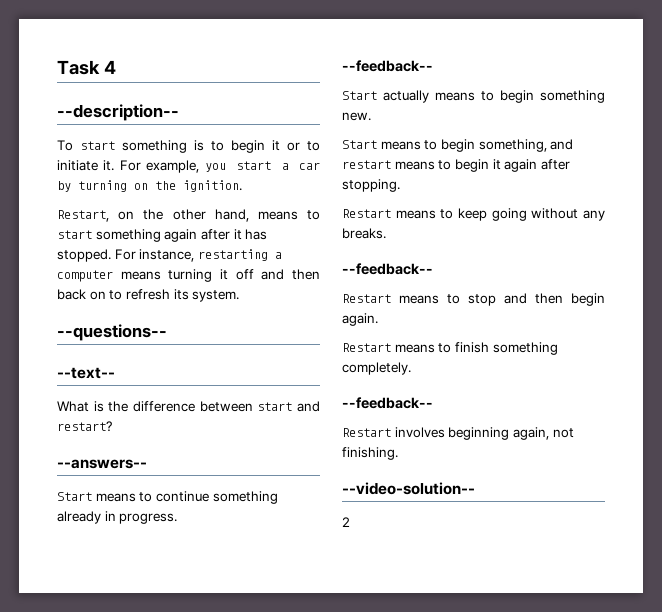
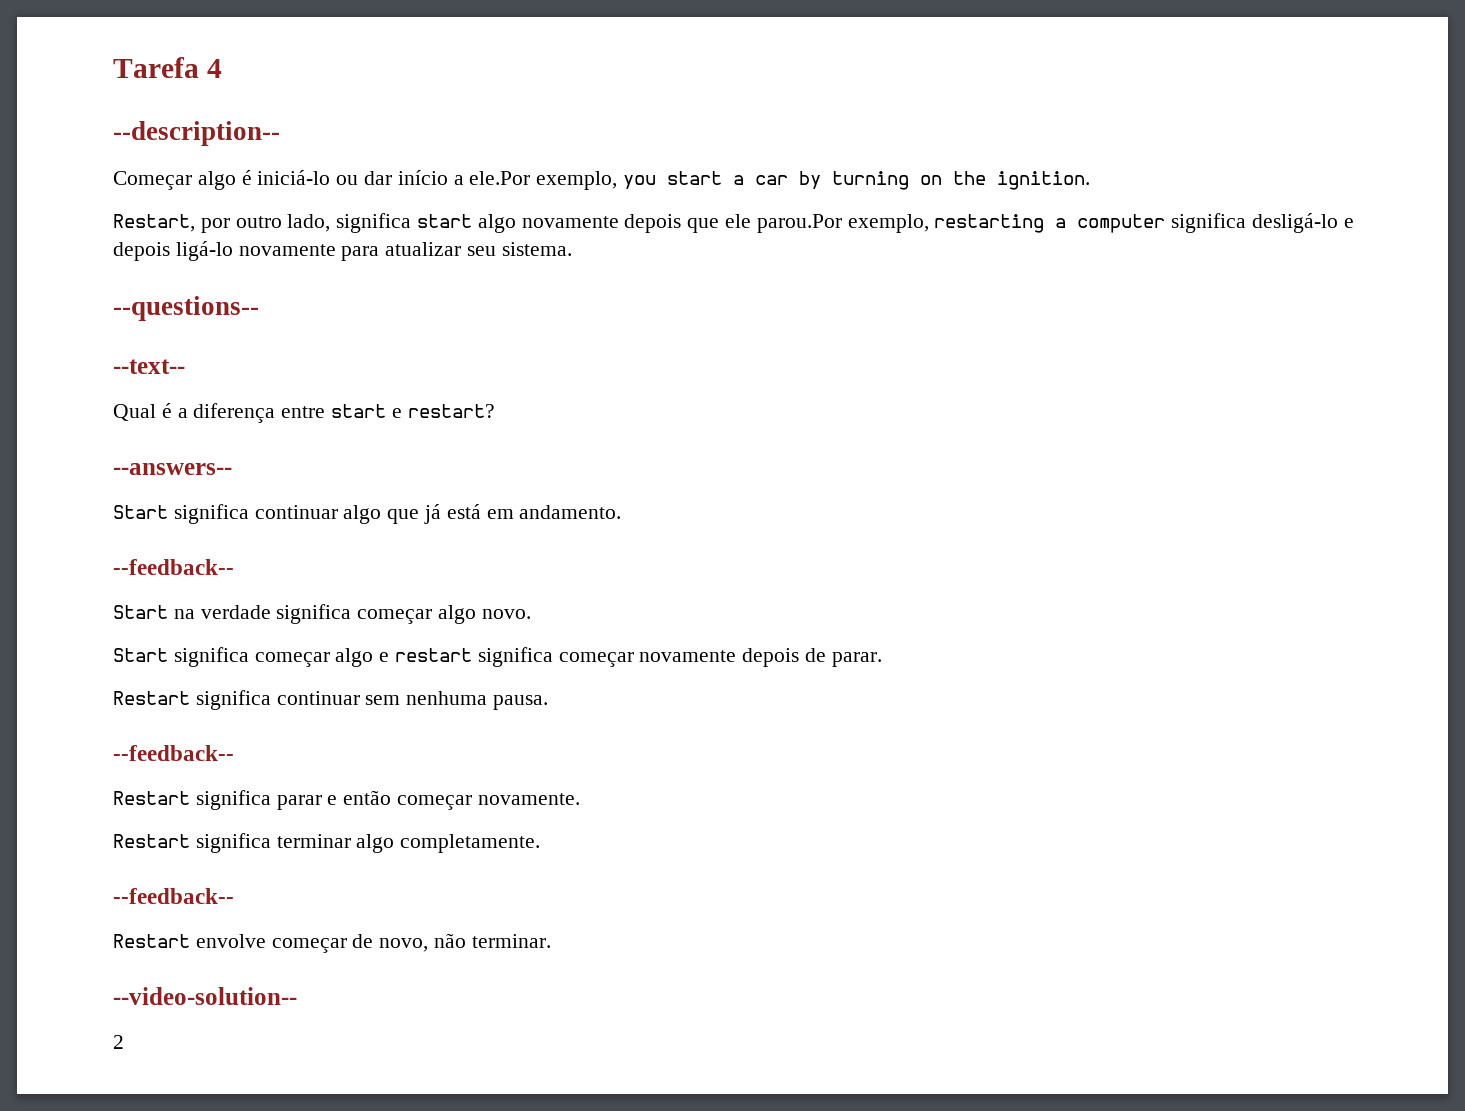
[57,60,100,75] Task -> [113,57,199,78] Tarefa
[57,140,320,153] [57,160,200,173] To start something is to begin it or to initiate it. For example, -> [113,170,618,190] Começar algo é iniciá-lo ou dar início a ele.Por exemplo,
[118,209,320,222] [57,229,268,242] [57,249,282,262] [57,269,320,282] [57,289,240,302] [57,324,167,341] [57,367,115,379] [57,401,320,412] [57,421,112,432] [57,459,147,469] [57,491,278,504] [57,511,178,524] [342,60,433,72] [342,90,605,103] [342,112,371,121] [342,139,574,152] [342,159,570,172] [342,179,400,192] [342,208,605,221] [342,228,386,239] [342,263,433,275] [342,293,605,306] [342,313,378,326] [342,342,558,355] [342,362,411,375] [342,397,433,409] [342,427,574,440] [342,447,398,460] on the other hand, means to start something again after it has stopped. For instance, restarting a computer means turning it off and then back on to refresh its system. // --questions-- // --text-- // What is the difference between start and restart? // --answers-- // Start means to continue something already in progress. // --feedback-- // Start actually means to begin something new. // Start means to begin something, and restart means to begin it again after stopping. // Restart means to keep going without any breaks. // --feedback-- // Restart means to stop and then begin again. // Restart means to finish something completely. // --feedback-- // Restart involves beginning again, not finishing. -> [200,213,1354,233] [113,241,572,261] [113,296,259,321] [113,359,185,374] [113,403,495,423] [113,463,232,475] [113,504,622,524] [113,559,234,575] [113,604,531,624] [113,647,882,667] [113,690,549,710] [113,745,234,761] [113,790,580,810] [113,833,541,853] [113,888,234,904] [113,933,551,953] por outro lado, significa start algo novamente depois que ele parou.Por exemplo, restarting a computer significa desligá-lo e depois ligá-lo novamente para atualizar seu sistema. // --questions-- // --text-- // Qual é a diferença entre start e restart? // --answers-- // Start significa continuar algo que já está em andamento. // --feedback-- // Start na verdade significa começar algo novo. // Start significa começar algo e restart significa começar novamente depois de parar. // Restart significa continuar sem nenhuma pausa. // --feedback-- // Restart significa parar e então começar novamente. // Restart significa terminar algo completamente. // --feedback-- // Restart envolve começar de novo, não terminar.

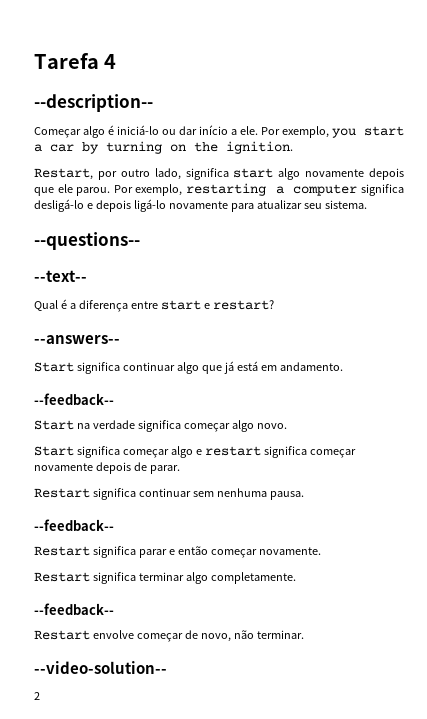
[469,171,531,185] ele.Por -> [239,126,280,135] ele. Por
[756,214,842,233] parou.Por -> [76,185,133,196] parou. Por

